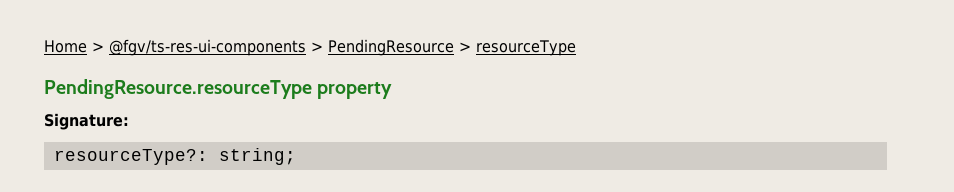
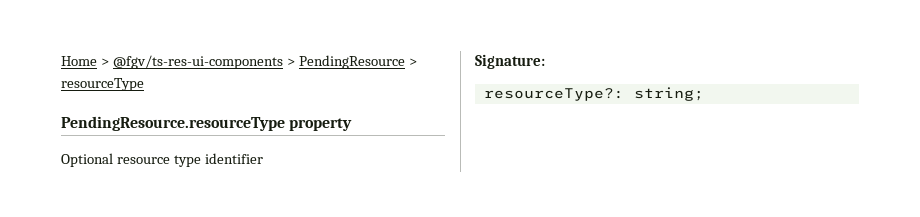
(393, 90) none -> [61,153,263,167] // Optional resource type identifier

